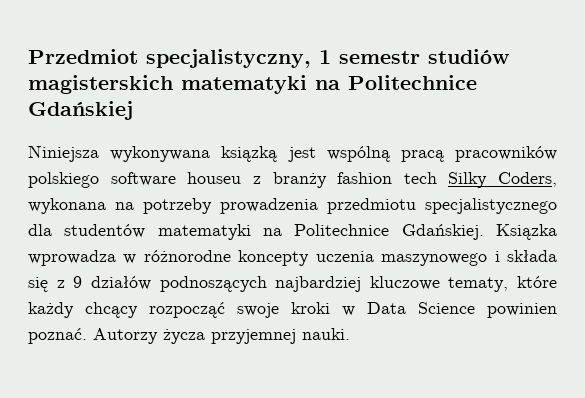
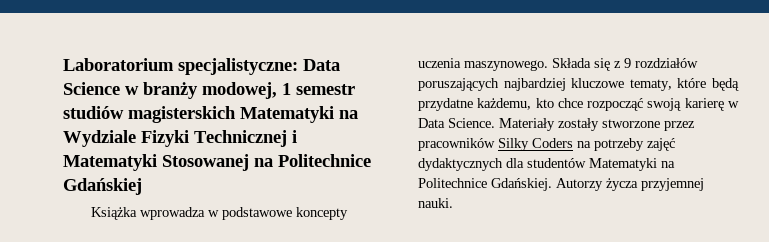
[28,49,509,68] [28,75,477,94] [28,101,133,120] [28,145,557,162] [28,172,557,188] [28,198,557,214] [28,224,557,240] Przedmiot specjalistyczny, 1 semestr studiów magisterskich matematyki na Politechnice Gdańskiej // Niniejsza wykonywana ksiązką jest wspólną pracą pracowników polskiego software houseu z branży fashion tech Silky Coders, wykonana na potrzeby prowadzenia przedmiotu specjalistycznego dla studentów matematyki na Politechnice Gdańskiej. Ksiązka -> [63,58,340,75] [63,82,355,99] [63,106,358,123] [63,130,297,147] [63,154,371,171] [63,178,142,195] [91,207,138,220] Laboratorium specjalistyczne: Data Science w branży modowej, 1 semestr studiów magisterskich Matematyki na Wydziale Fizyki Technicznej i Matematyki Stosowanej na Politechnice Gdańskiej // Książka
[143,250,231,262] różnorodne -> [222,207,293,220] podstawowe
[381,250,557,266] maszynowego i składa -> [464,58,591,71] maszynowego. Składa
[90,276,267,292] działów podnoszących -> [635,58,698,68] [418,78,499,91] rozdziałów poruszających
[28,302,557,318] [28,328,87,344] każdy chcący rozpocząć swoje kroki w Data Science powinien poznać. -> [712,78,739,91] [418,98,739,111] [418,118,695,131] [418,138,675,151] [418,158,675,171] [418,178,552,191] będą przydatne każdemu, kto chce rozpocząć swoją karierę w Data Science. Materiały zostały stworzone przez pracowników Silky Coders na potrzeby zajęć dydaktycznych dla studentów Matematyki na Politechnice Gdańskiej.

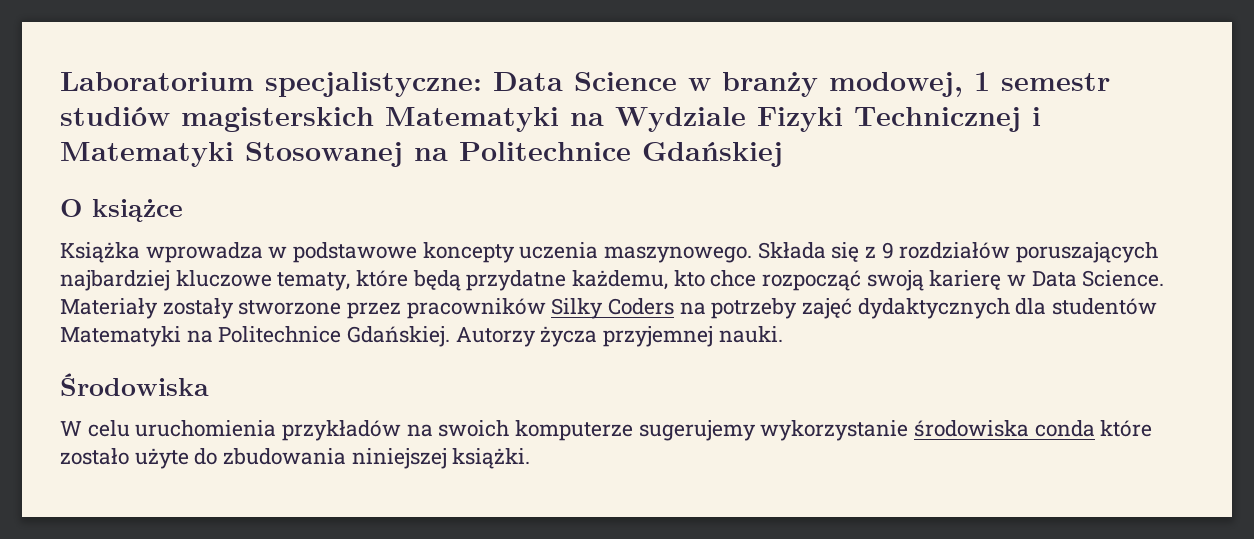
(142, 186) none -> [60,199,183,222] // O książce
(453, 203) none -> [60,373,209,396] [60,420,1153,441] [60,448,531,469] // Środowiska // W celu uruchomienia przykładów na swoich komputerze sugerujemy wykorzystanie środowiska conda które zostało użyte do zbudowania niniejszej książki.

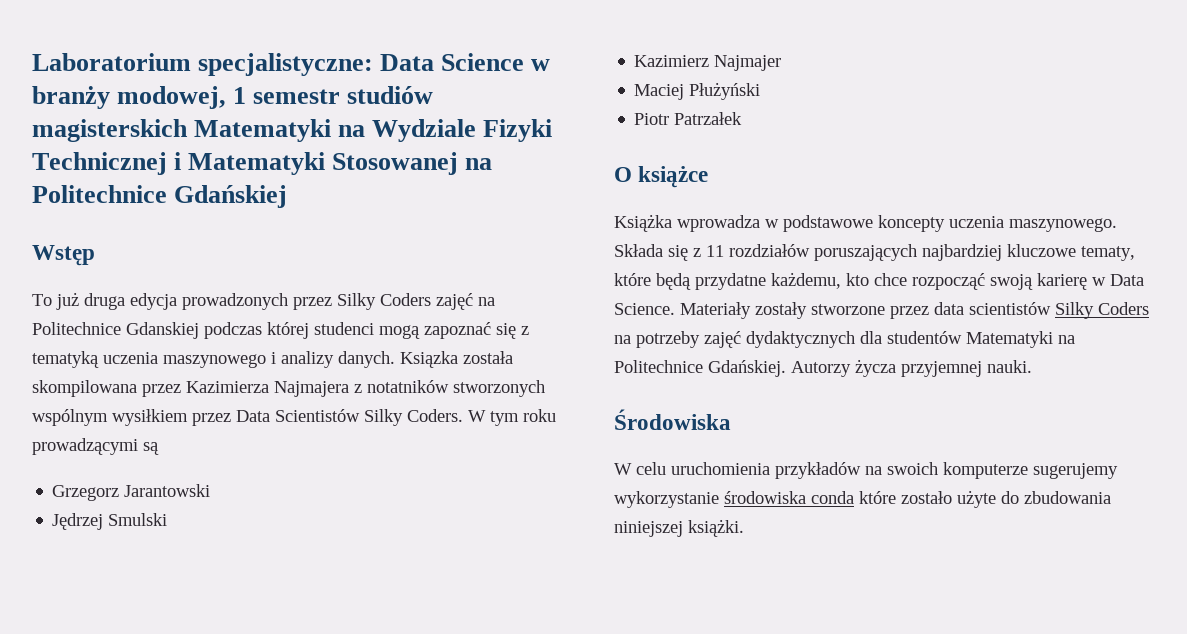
(783, 154) none -> [32,245,95,266] [32,292,495,310] [32,322,529,339] [32,351,513,368] [32,380,545,397] [32,409,556,426] [32,438,159,455] [52,484,211,501] [52,513,168,530] [634,55,782,71] [634,82,761,100] [634,112,743,125] // Wstęp // To już druga edycja prowadzonych przez Silky Coders zajęć na Politechnice Gdanskiej podczas której studenci mogą zapoznać się z tematyką uczenia maszynowego i analizy danych. Ksiązka została skompilowana przez Kazimierza Najmajera z notatników stworzonych wspólnym wysiłkiem przez Data Scientistów Silky Coders. W tym roku prowadzącymi są // Grzegorz Jarantowski // Jędrzej Smulski // Kazimierz Najmajer // Maciej Płużyński // Piotr Patrzałek
[881,242,894,259] 9 -> [706,245,724,257] 11
[406,298,546,319] pracowników -> [934,302,1051,315] data scientistów

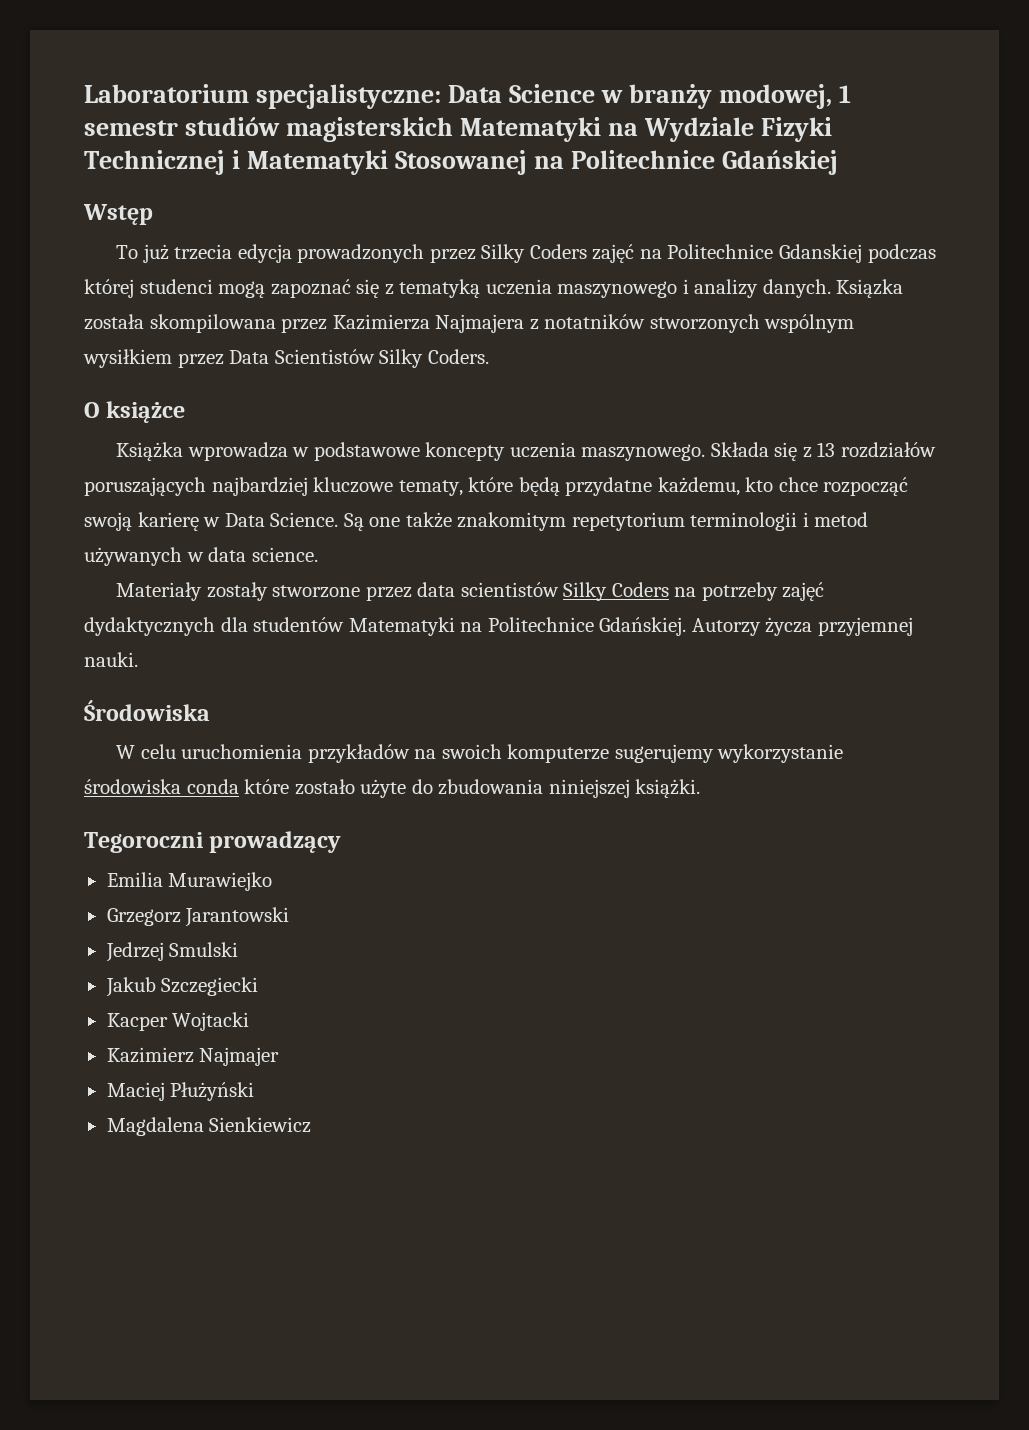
[84,293,125,310] druga -> [174,244,233,260] trzecia
[468,409,556,426] [32,438,159,455] [52,484,211,501] [52,513,168,530] [634,55,782,71] [634,82,761,100] [634,112,743,125] W tym roku prowadzącymi są // Grzegorz Jarantowski // Jędrzej Smulski // Kazimierz Najmajer // Maciej Płużyński // Piotr Patrzałek -> (489, 356) none
[706,245,724,257] 11 -> [817,442,836,457] 13
(675, 309) none -> [343,512,869,531] [84,547,318,566] Są one także znakomitym repetytorium terminologii i metod używanych w data science. //
(744, 528) none -> [84,831,342,853] [106,872,273,891] [106,907,290,927] [105,942,239,962] [105,977,259,997] [106,1012,250,1031] [106,1047,280,1066] [106,1082,255,1101] [106,1117,312,1136] // Tegoroczni prowadzący // Emilia Murawiejko // Grzegorz Jarantowski // Jedrzej Smulski // Jakub Szczegiecki // Kacper Wojtacki // Kazimierz Najmajer // Maciej Płużyński // Magdalena Sienkiewicz

